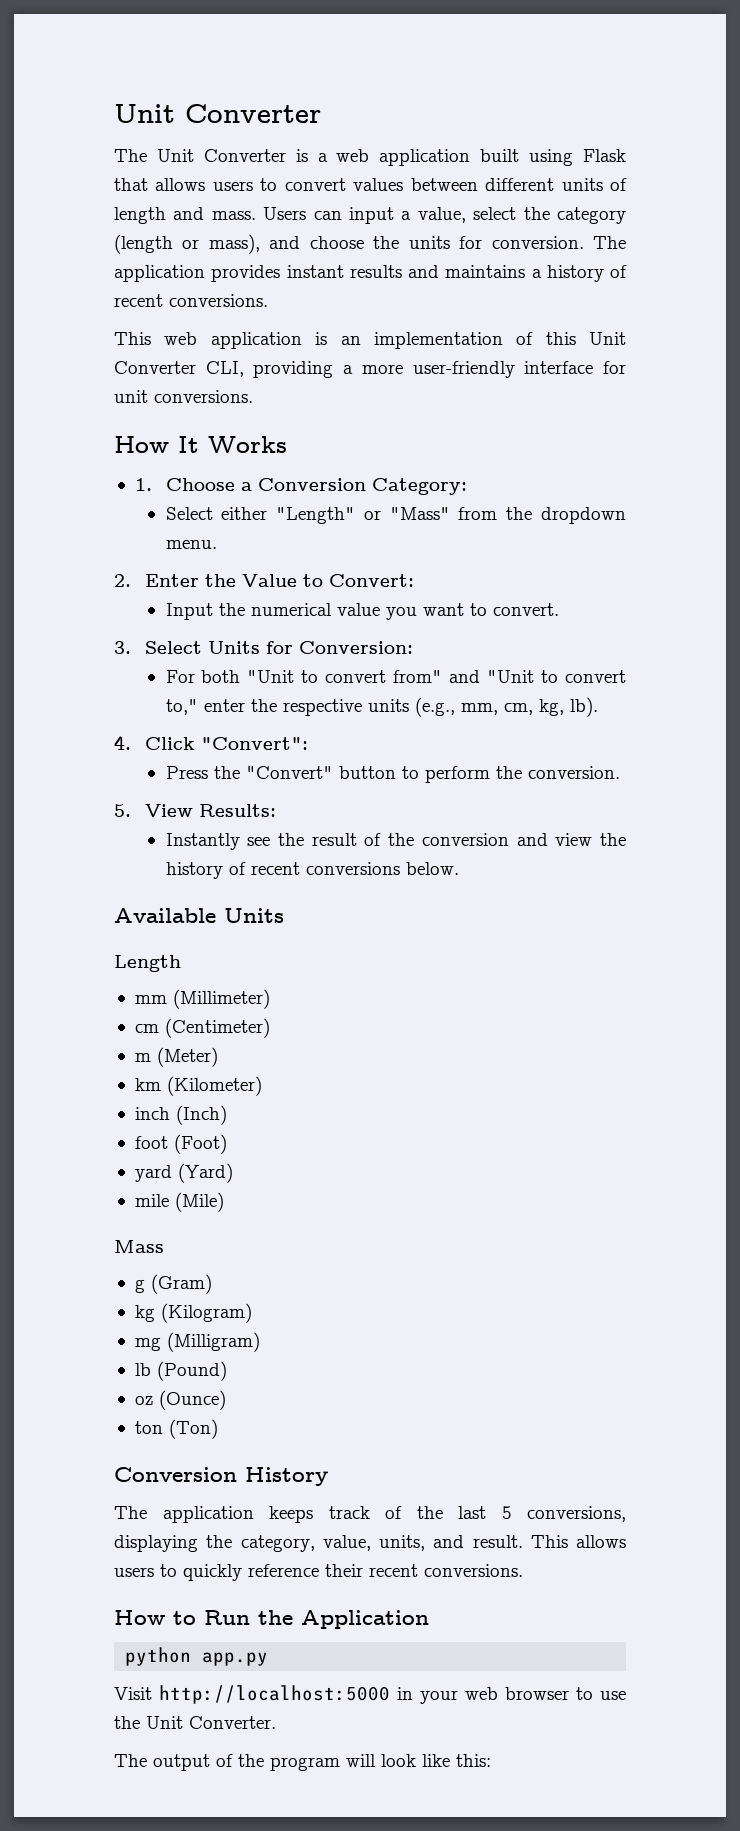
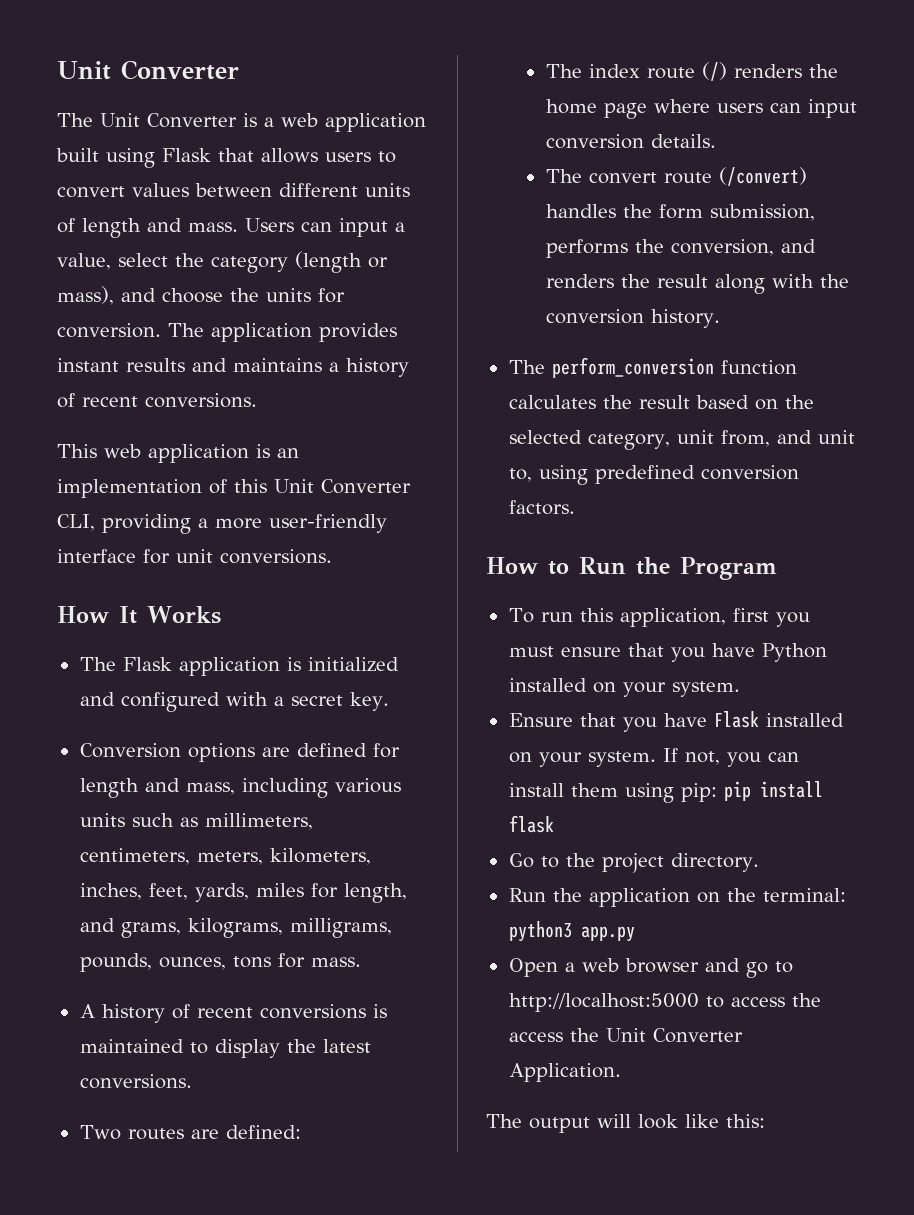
[134,478,467,495] [165,507,626,524] [165,540,217,549] [114,574,414,587] [165,603,559,620] [114,641,413,654] [165,670,626,683] [165,697,598,717] [114,735,308,750] [165,766,620,783] [114,804,276,817] [165,833,626,850] [165,862,459,879] [114,908,284,923] [114,955,181,972] [134,989,270,1009] [134,1018,270,1038] [134,1047,218,1067] [134,1076,262,1096] [134,1105,227,1125] [134,1134,227,1154] [134,1163,233,1183] [134,1192,224,1212] [114,1240,164,1253] [134,1274,212,1294] [134,1303,252,1323] [134,1332,260,1352] [134,1361,227,1381] [134,1390,226,1410] [134,1419,218,1439] [114,1467,328,1486] [114,1506,626,1523] [114,1535,626,1552] [114,1564,523,1581] [114,1610,429,1629] [125,1647,269,1666] [114,1685,626,1704] [114,1716,276,1729] 1. Choose a Conversion Category: // Select either "Length" or "Mass" from the dropdown menu. // 2. Enter the Value to Convert: // Input the numerical value you want to convert. // 3. Select Units for Conversion: // For both "Unit to convert from" and "Unit to convert to," enter the respective units (e.g., mm, cm, kg, lb). // 4. Click "Convert": // Press the "Convert" button to perform the conversion. // 5. View Results: // Instantly see the result of the conversion and view the history of recent conversions below. // Available Units // Length // mm (Millimeter) // cm (Centimeter) // m (Meter) // km (Kilometer) // inch (Inch) // foot (Foot) // yard (Yard) // mile (Mile) // Mass // g (Gram) // kg (Kilogram) // mg (Milligram) // lb (Pound) // oz (Ounce) // ton (Ton) // Conversion History // The application keeps track of the last 5 conversions, displaying the category, value, units, and result. This allows users to quickly reference their recent conversions. // How to Run the Application // python app.py // Visit http://localhost:5000 in your web browser to use the Unit Converter. -> [79,657,399,676] [79,692,389,712] [79,743,400,762] [79,778,401,798] [79,813,313,830] [79,848,371,865] [79,883,407,903] [79,918,392,938] [79,953,361,972] [79,1004,387,1023] [79,1039,371,1058] [79,1074,192,1089] [79,1125,301,1140] [545,62,838,81] [545,99,857,119] [545,134,716,149] [545,167,807,186] [545,204,815,221] [545,239,816,258] [545,274,849,294] [545,309,720,328] [508,357,797,378] [508,395,814,410] [508,430,855,450] [508,465,799,485] [508,500,575,515] [486,557,777,580] [508,608,810,627] [508,643,827,662] [508,678,740,697] [508,711,844,732] [508,748,799,767] [508,781,823,803] [508,815,554,833] [508,853,759,873] [508,888,846,907] [508,921,635,942] [508,958,793,978] [508,993,821,1012] [508,1028,743,1043] [508,1063,621,1082] The Flask application is initialized and configured with a secret key. // Conversion options are defined for length and mass, including various units such as millimeters, centimeters, meters, kilometers, inches, feet, yards, miles for length, and grams, kilograms, milligrams, pounds, ounces, tons for mass. // A history of recent conversions is maintained to display the latest conversions. // Two routes are defined: // The index route (/) renders the home page where users can input conversion details. // The convert route (/convert) handles the form submission, performs the conversion, and renders the result along with the conversion history. // The perform_conversion function calculates the result based on the selected category, unit from, and unit to, using predefined conversion factors. // How to Run the Program // To run this application, first you must ensure that you have Python installed on your system. // Ensure that you have Flask installed on your system. If not, you can install them using pip: pip install flask // Go to the project directory. // Run the application on the terminal: python3 app.py // Open a web browser and go to http://localhost:5000 to access the access the Unit Converter Application.
[216,1754,340,1771] of the program -> (590, 1125) none

